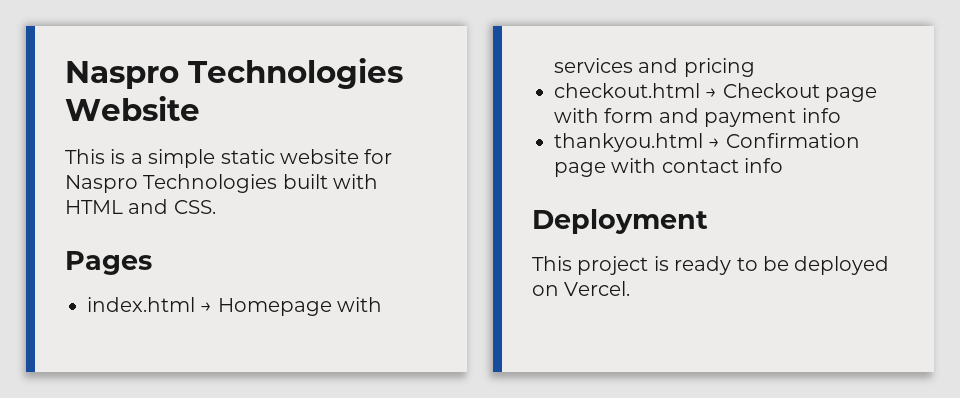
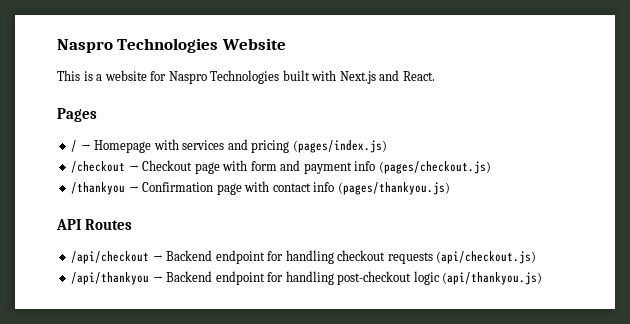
[148,149,275,168] simple static -> (103, 77) none
[65,199,216,214] HTML and CSS. -> [339,70,435,84] Next.js and React.
[87,297,195,312] index.html -> [71,140,78,152] /
[554,83,700,98] // checkout.html -> [292,140,387,153] [71,161,126,173] (pages/index.js) // /checkout
[554,133,703,152] // thankyou.html -> [378,161,491,174] [71,182,126,195] (pages/checkout.js) // /thankyou
[532,209,708,234] [532,256,890,275] [532,281,631,296] // Deployment // This project is ready to be deployed on Vercel. -> [337,182,450,195] [56,219,133,230] [71,250,537,264] [71,271,543,285] (pages/thankyou.js) // API Routes // /api/checkout → Backend endpoint for handling checkout requests (api/checkout.js) // /api/thankyou → Backend endpoint for handling post-checkout logic (api/thankyou.js)

